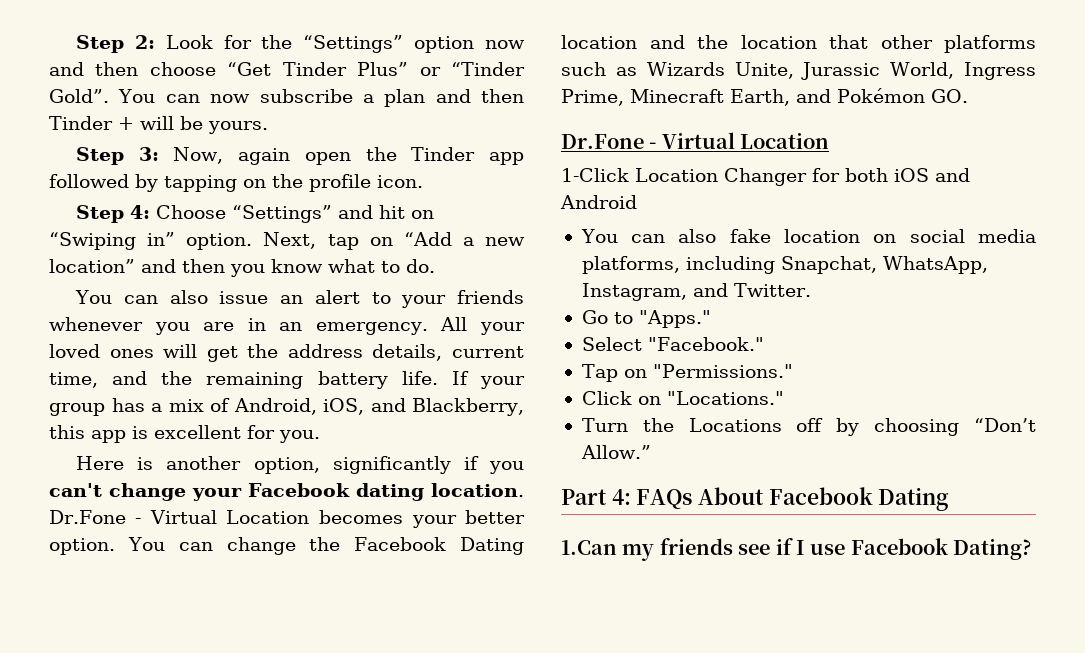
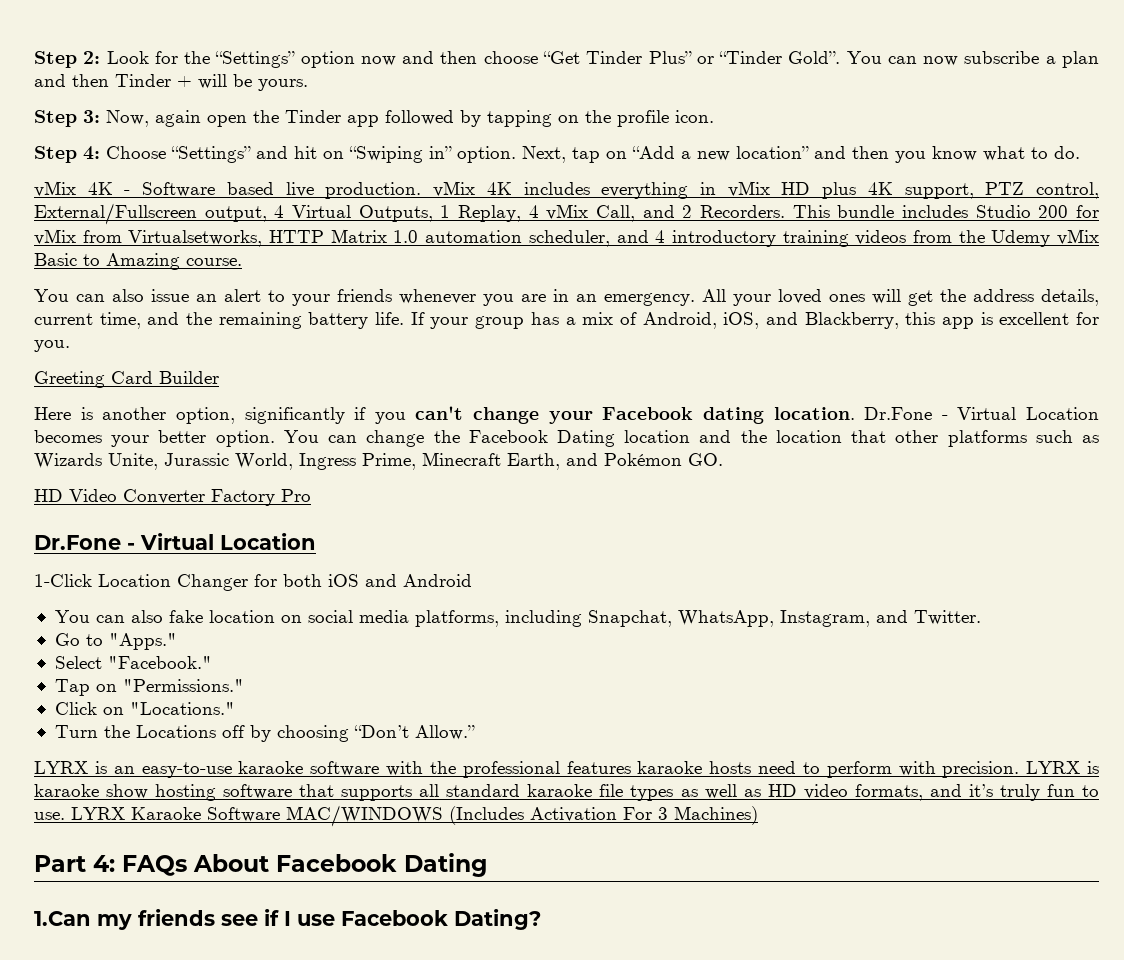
(435, 266) none -> [34,181,1099,199] [34,203,1099,225] [34,229,1099,247] [34,253,242,270] // vMix 4K - Software based live production. vMix 4K includes everything in vMix HD plus 4K support, PTZ control, External/Fullscreen output, 4 Virtual Outputs, 1 Replay, 4 vMix Call, and 2 Recorders. This bundle includes Studio 200 for vMix from Virtualsetworks, HTTP Matrix 1.0 automation scheduler, and 4 introductory training videos from the Udemy vMix Basic to Amazing course.
(320, 436) none -> [34,371,219,388] // Greeting Card Builder
(968, 96) none -> [34,489,311,506] // HD Video Converter Factory Pro
(651, 452) none -> [34,761,1100,778] [34,784,1099,801] [34,805,758,827] // LYRX is an easy-to-use karaoke software with the professional features karaoke hosts need to perform with precision. LYRX is karaoke show hosting software that supports all standard karaoke file types as well as HD video formats, and it’s truly fun to use. LYRX Karaoke Software MAC/WINDOWS (Includes Activation For 3 Machines)

